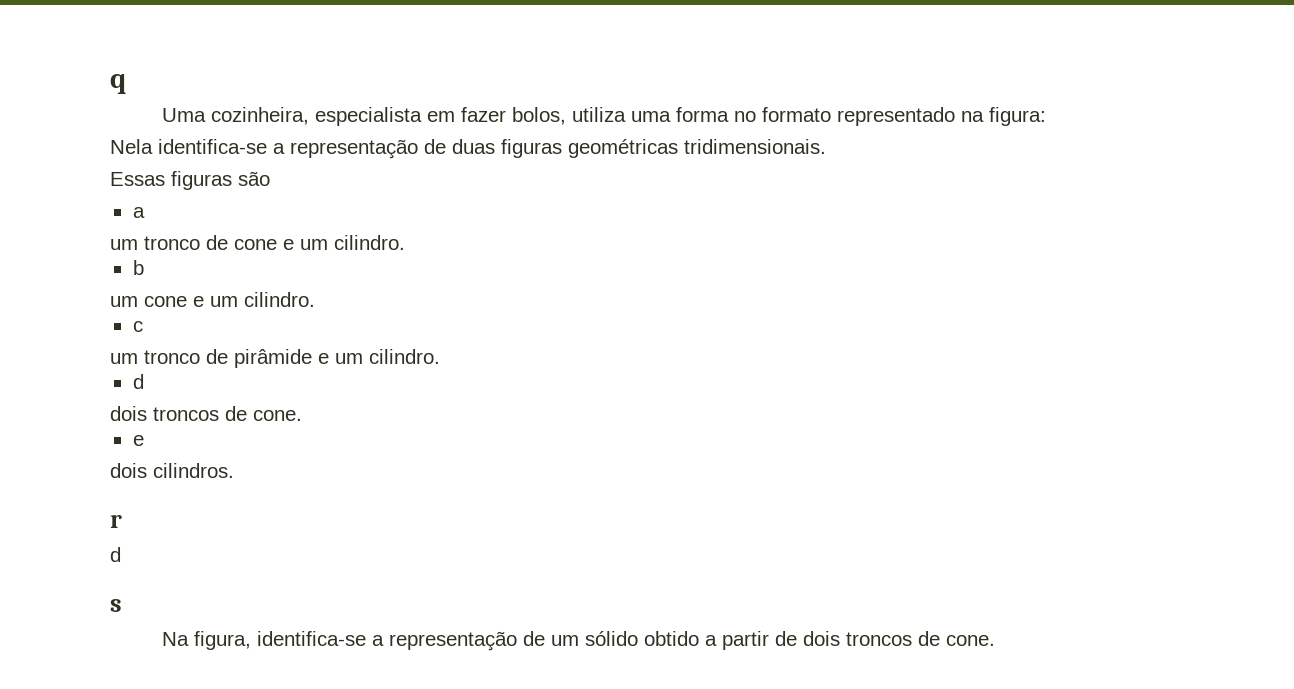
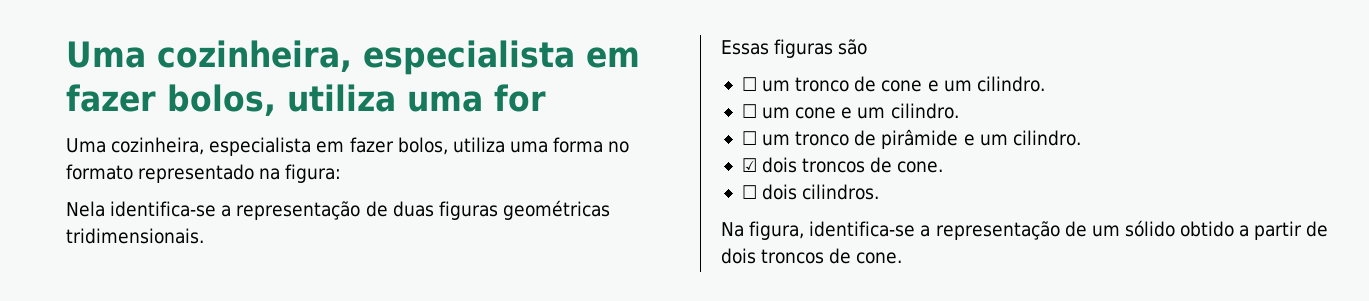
[110,74,126,94] q -> [66,40,640,75] [66,84,546,116] Uma cozinheira, especialista em fazer bolos, utiliza uma for
[132,207,145,218] a // -> [741,77,757,91] ☐
[132,260,144,275] b // -> [741,104,757,118] ☐
[132,321,143,332] c // -> [741,131,757,145] ☐
[132,374,144,389] d // -> [741,158,757,172] ☑
[132,435,144,446] e // -> [741,185,757,199] ☐
[110,514,122,528] [110,547,121,562] [110,599,122,612] // r // d // s -> (880, 192) none

